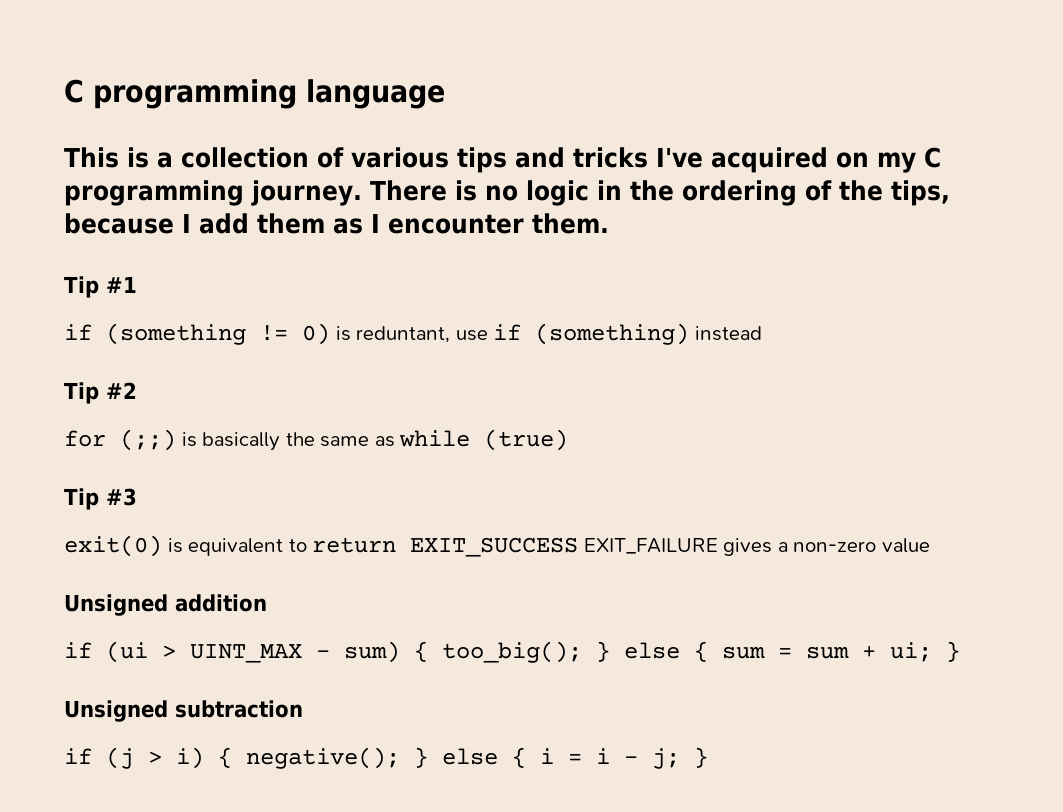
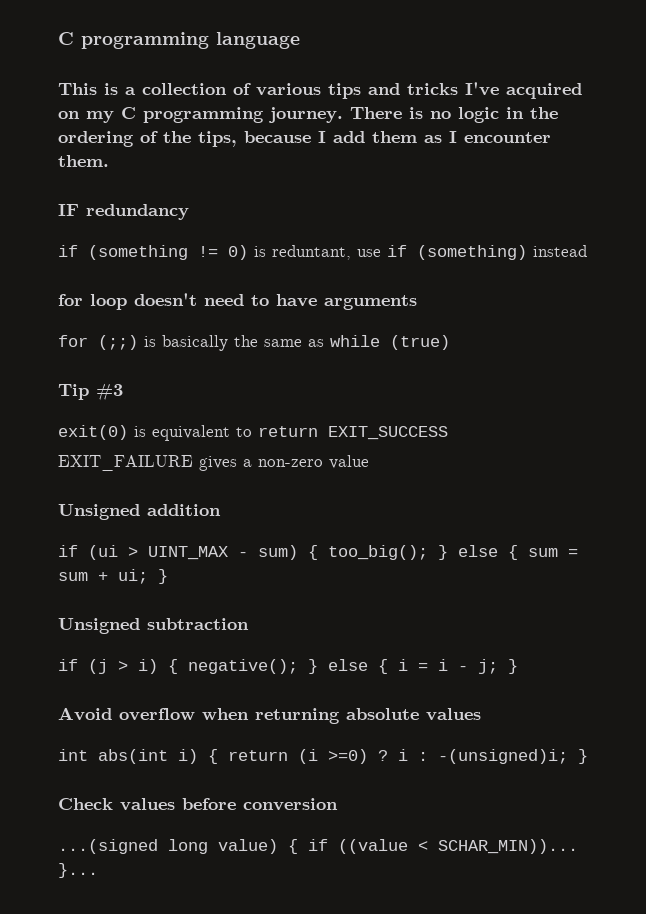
[64,276,137,298] Tip #1 -> [58,204,189,220] IF redundancy
[64,382,137,404] Tip #2 -> [58,293,417,310] for loop doesn't need to have arguments
(579, 547) none -> (448, 433) //
(708, 757) none -> [58,707,481,724] [58,749,588,764] [58,798,338,811] [58,839,578,854] [58,863,98,878] // Avoid overflow when returning absolute values // int abs(int i) { return (i >=0) ? i : -(unsigned)i; } // Check values before conversion // ...(signed long value) { if ((value < SCHAR_MIN))... }...

